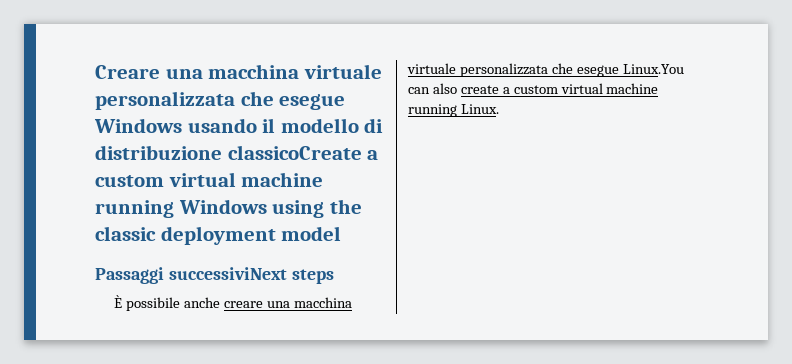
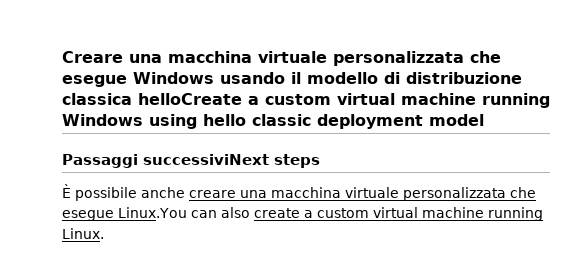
[227,145,362,160] classicoCreate -> [62,93,242,105] classica helloCreate
[329,199,362,214] the -> [203,114,246,126] hello

